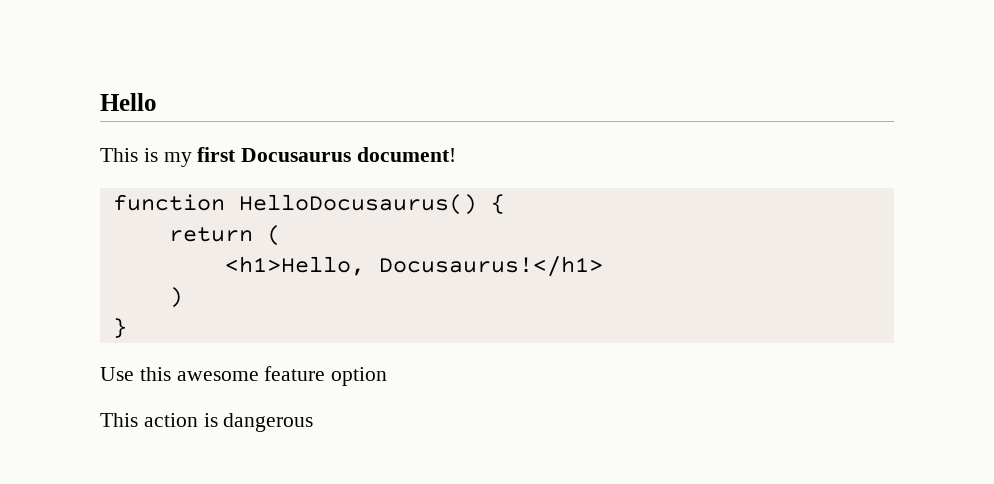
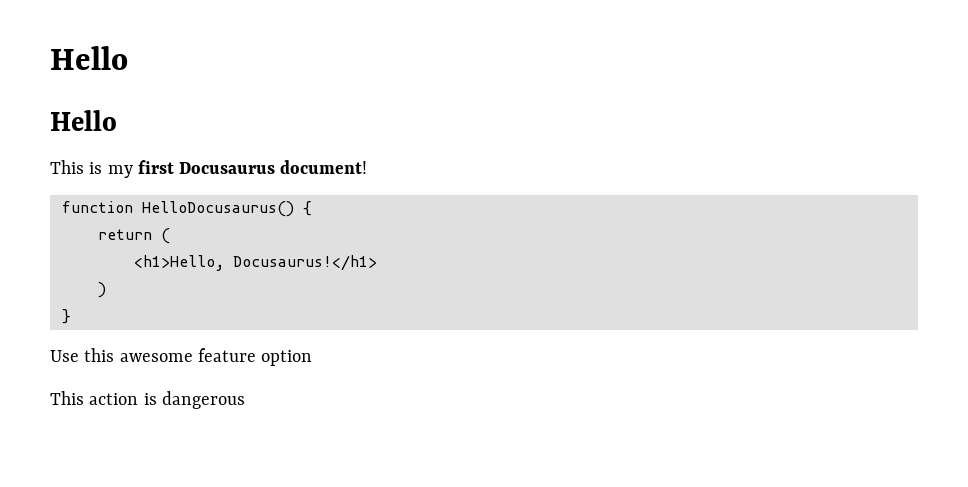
[100,93,157,111] Hello -> [50,46,128,70] [50,110,117,131] Hello // Hello

